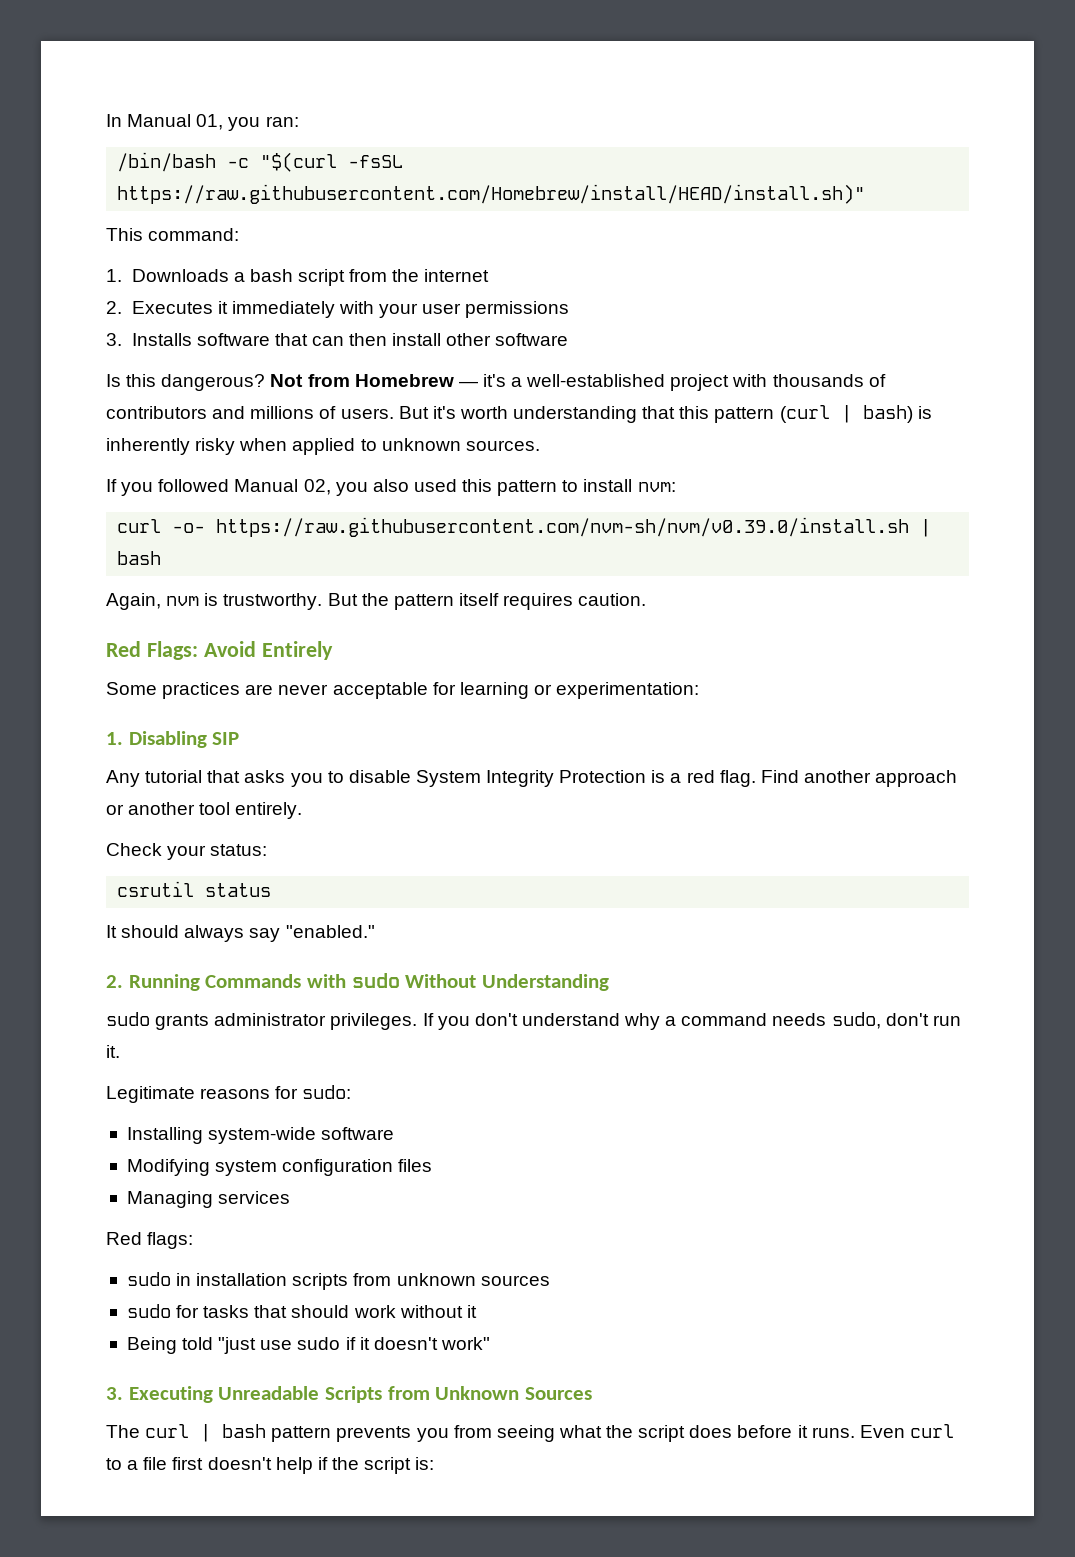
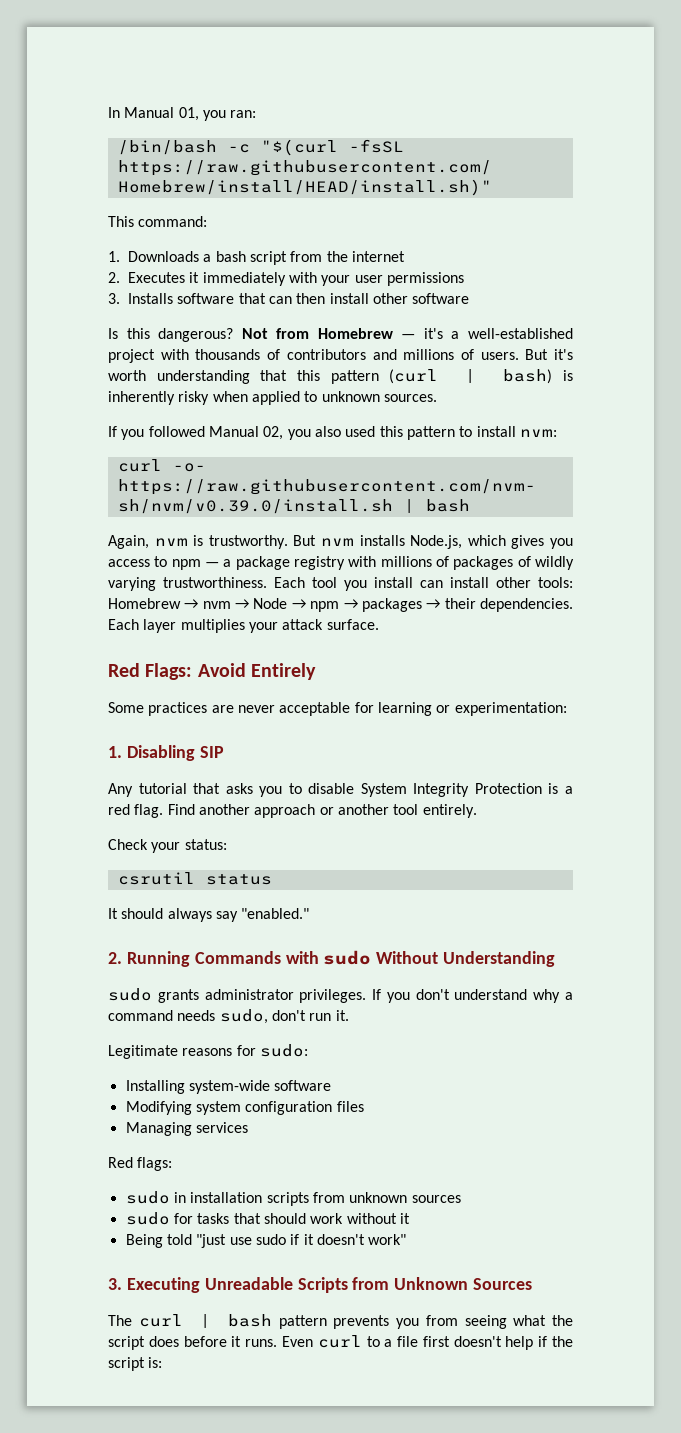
[361,593,647,610] the pattern itself requires caution. -> [321,535,573,549] [108,556,574,570] [108,577,573,591] [108,598,573,612] [108,619,379,633] nvm installs Node.js, which gives you access to npm — a package registry with millions of packages of wildly varying trustworthiness. Each tool you install can install other tools: Homebrew → nvm → Node → npm → packages → their dependencies. Each layer multiplies your attack surface.

